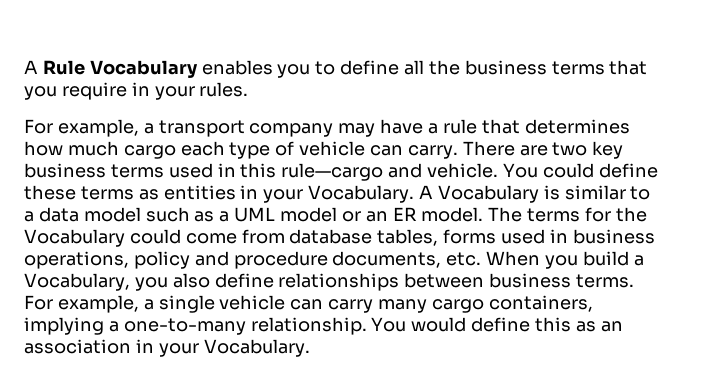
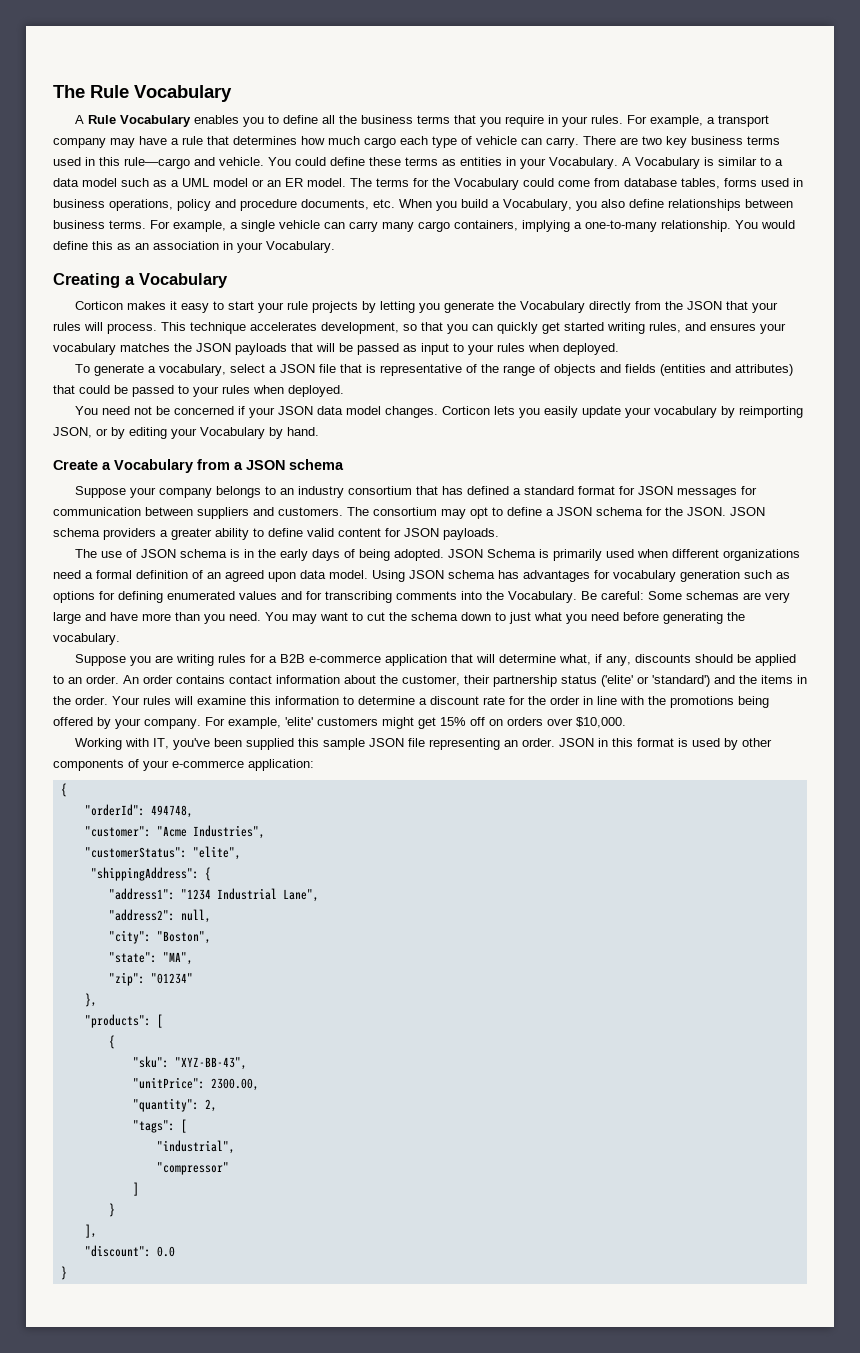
(24, 67) none -> [53,85,232,102] The Rule Vocabulary //
(249, 89) // -> (624, 119) none
(310, 348) none -> [53,273,228,288] [75,301,779,313] [53,322,786,334] [53,343,619,355] [75,364,794,376] [53,385,344,397] [75,406,804,418] [53,427,319,439] [53,459,344,473] [75,486,758,498] [53,507,765,519] [53,528,499,540] [75,549,801,561] [53,570,790,582] [53,591,790,603] [53,612,745,624] [53,633,120,645] [75,654,797,666] [53,675,807,687] [53,696,769,708] [53,717,626,729] [75,738,773,750] [53,759,314,771] [60,783,67,797] [84,804,193,818] [84,825,265,839] [84,846,241,860] [90,867,211,881] [108,888,319,902] [108,909,211,923] [108,930,211,944] [108,952,193,965] [108,972,193,986] [84,993,97,1007] [84,1014,163,1028] [108,1035,115,1049] [132,1056,247,1070] [132,1077,259,1091] [132,1098,217,1112] [132,1119,187,1133] [156,1140,235,1154] [156,1162,229,1175] [132,1182,139,1196] [108,1203,115,1217] [84,1224,97,1238] [84,1245,175,1257] [60,1266,67,1280] // Creating a Vocabulary // Corticon makes it easy to start your rule projects by letting you generate the Vocabulary directly from the JSON that your rules will process. This technique accelerates development, so that you can quickly get started writing rules, and ensures your vocabulary matches the JSON payloads that will be passed as input to your rules when deployed. // To generate a vocabulary, select a JSON file that is representative of the range of objects and fields (entities and attributes) that could be passed to your rules when deployed. // You need not be concerned if your JSON data model changes. Corticon lets you easily update your vocabulary by reimporting JSON, or by editing your Vocabulary by hand. // Create a Vocabulary from a JSON schema // Suppose your company belongs to an industry consortium that has defined a standard format for JSON messages for communication between suppliers and customers. The consortium may opt to define a JSON schema for the JSON. JSON schema providers a greater ability to define valid content for JSON payloads. // The use of JSON schema is in the early days of being adopted. JSON Schema is primarily used when different organizations need a formal definition of an agreed upon data model. Using JSON schema has advantages for vocabulary generation such as options for defining enumerated values and for transcribing comments into the Vocabulary. Be careful: Some schemas are very large and have more than you need. You may want to cut the schema down to just what you need before generating the vocabulary. // Suppose you are writing rules for a B2B e-commerce application that will determine what, if any, discounts should be applied to an order. An order contains contact information about the customer, their partnership status ('elite' or 'standard') and the items in the order. Your rules will examine this information to determine a discount rate for the order in line with the promotions being offered by your company. For example, 'elite' customers might get 15% off on orders over $10,000. // Working with IT, you've been supplied this sample JSON file representing an order. JSON in this format is used by other components of your e-commerce application: // { // "orderId": 494748, // "customer": "Acme Industries", // "customerStatus": "elite", // "shippingAddress": { // "address1": "1234 Industrial Lane", // "address2": null, // "city": "Boston", // "state": "MA", // "zip": "01234" // }, // "products": [ // { // "sku": "XYZ-BB-43", // "unitPrice": 2300.00, // "quantity": 2, // "tags": [ // "industrial", // "compressor" // ] // } // ], // "discount": 0.0 // }

